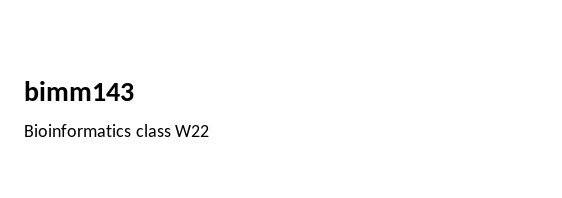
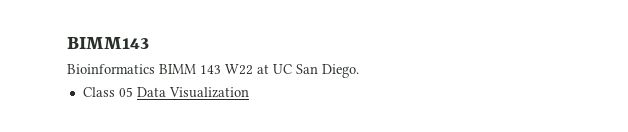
[24,81,134,101] bimm143 -> [67,37,149,49] BIMM143
[135,124,210,137] class W22 -> [159,64,359,78] [82,87,249,98] BIMM 143 W22 at UC San Diego. // Class 05 Data Visualization

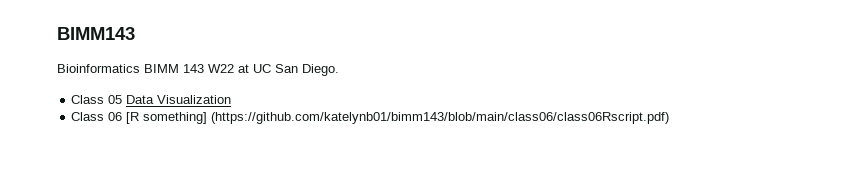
(249, 92) none -> [71,112,670,124] // Class 06 [R something] (https://github.com/katelynb01/bimm143/blob/main/class06/class06Rscript.pdf)

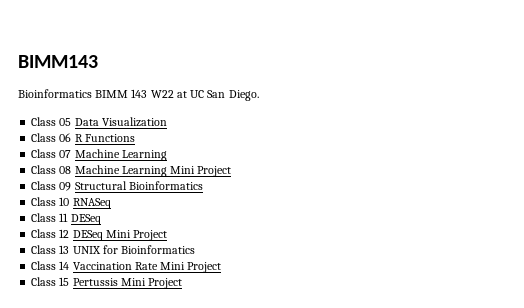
[126,112,670,124] [R something] (https://github.com/katelynb01/bimm143/blob/main/class06/class06Rscript.pdf) -> [74,134,135,142] [31,149,167,161] [31,165,232,177] [31,181,203,191] [31,197,111,209] [31,213,101,225] [31,229,168,241] [31,245,196,254] [31,261,222,273] [31,277,183,289] R Functions // Class 07 Machine Learning // Class 08 Machine Learning Mini Project // Class 09 Structural Bioinformatics // Class 10 RNASeq // Class 11 DESeq // Class 12 DESeq Mini Project // Class 13 UNIX for Bioinformatics // Class 14 Vaccination Rate Mini Project // Class 15 Pertussis Mini Project

